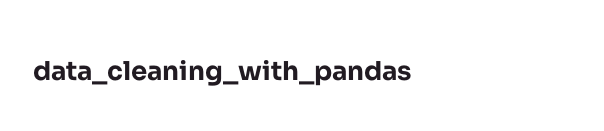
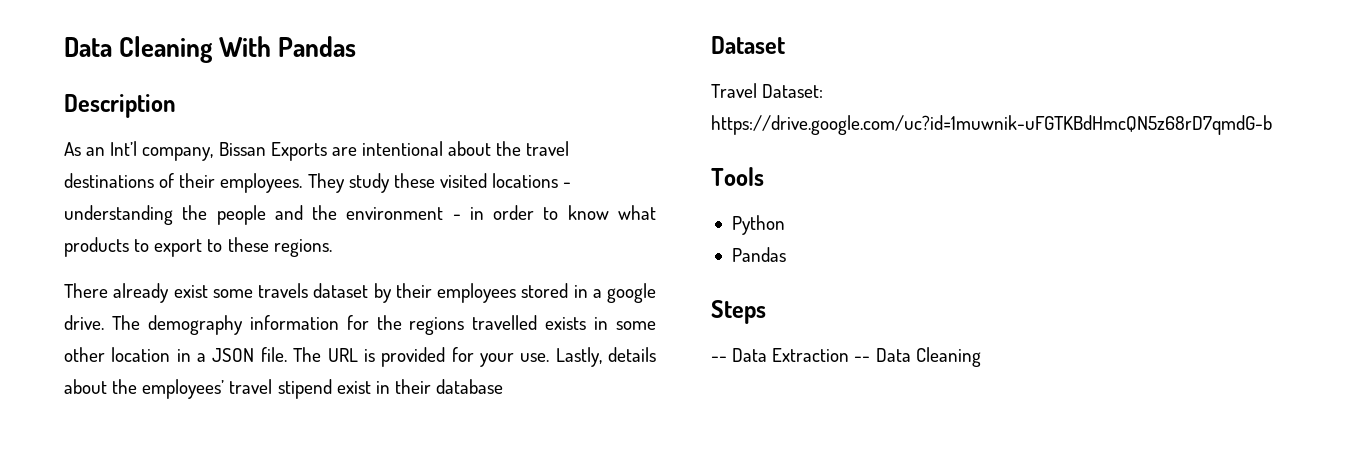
[33,60,411,86] data_cleaning_with_pandas -> [64,36,357,63] [64,94,176,118] [64,141,570,161] [64,173,572,193] [64,205,656,225] [64,237,332,257] [64,283,656,303] [64,315,656,335] [64,347,656,367] [64,379,504,399] [711,36,785,54] [711,83,824,98] [711,115,1272,135] [711,167,764,186] [731,215,785,235] [731,247,786,262] [711,300,766,324] [711,347,981,367] Data Cleaning With Pandas // Description // As an Int’l company, Bissan Exports are intentional about the travel destinations of their employees. They study these visited locations - understanding the people and the environment - in order to know what products to export to these regions. // There already exist some travels dataset by their employees stored in a google drive. The demography information for the regions travelled exists in some other location in a JSON file. The URL is provided for your use. Lastly, details about the employees’ travel stipend exist in their database // Dataset // Travel Dataset: https://drive.google.com/uc?id=1muwnik-uFGTKBdHmcQN5z68rD7qmdG-b // Tools // Python // Pandas // Steps // -- Data Extraction -- Data Cleaning

